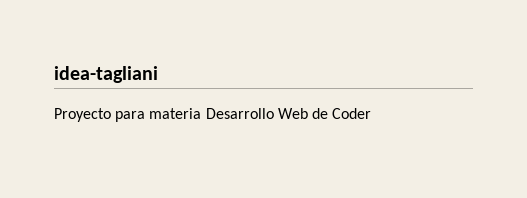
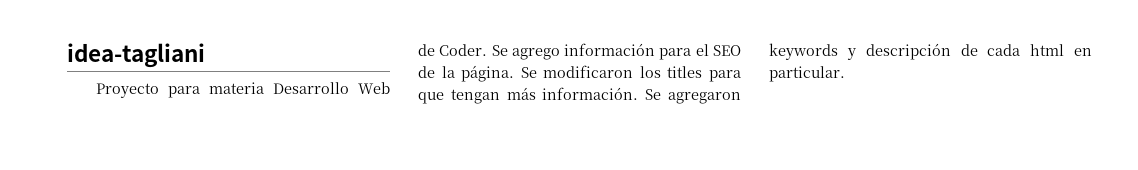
[332,108,372,119] Coder -> [439,43,741,60] [418,65,741,82] [418,87,741,104] [769,43,1092,60] [769,66,845,82] Coder. Se agrego información para el SEO de la página. Se modificaron los titles para que tengan más información. Se agregaron keywords y descripción de cada html en particular.

